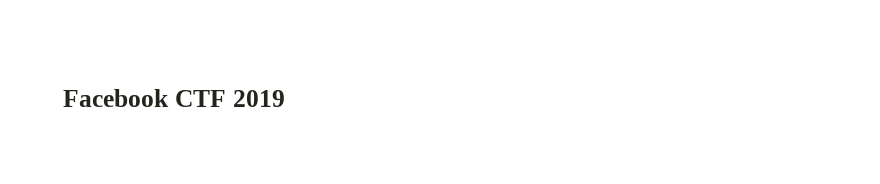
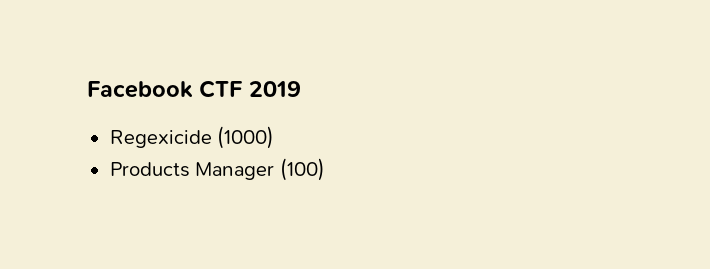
(285, 98) none -> [109,126,275,149] [109,158,325,181] // Regexicide (1000) // Products Manager (100)

